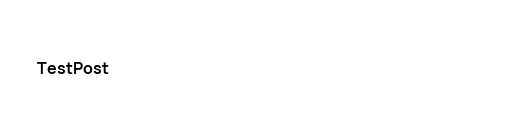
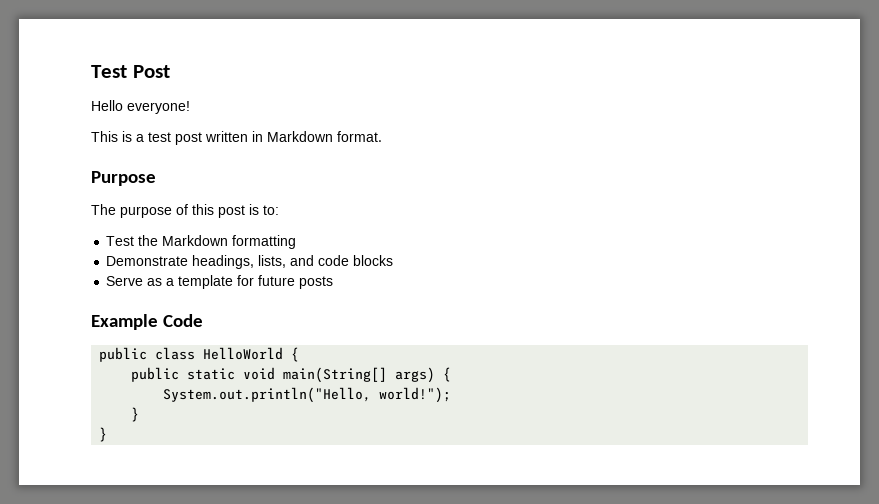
[37,62,109,74] TestPost -> [91,65,170,78] [91,100,190,114] [91,131,382,145] [91,171,156,186] [91,204,279,218] [106,235,297,249] [106,255,394,269] [106,275,334,289] [91,314,203,330] [99,347,300,362] [131,367,452,383] [163,387,452,403] [131,407,140,422] [99,427,108,442] Test Post // Hello everyone! // This is a test post written in Markdown format. // Purpose // The purpose of this post is to: // Test the Markdown formatting // Demonstrate headings, lists, and code blocks // Serve as a template for future posts // Example Code // public class HelloWorld { // public static void main(String[] args) { // System.out.println("Hello, world!"); // } // }

